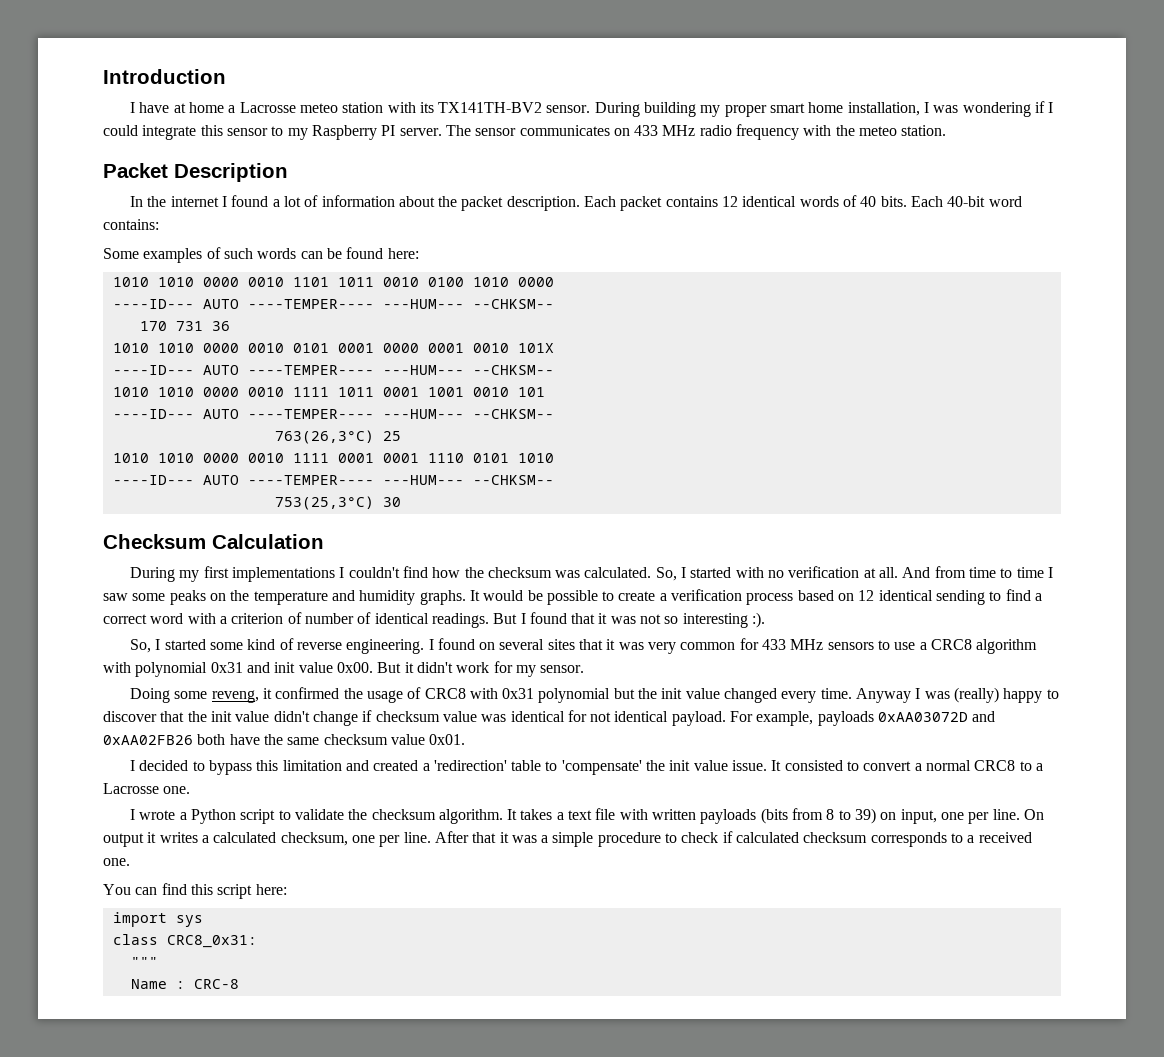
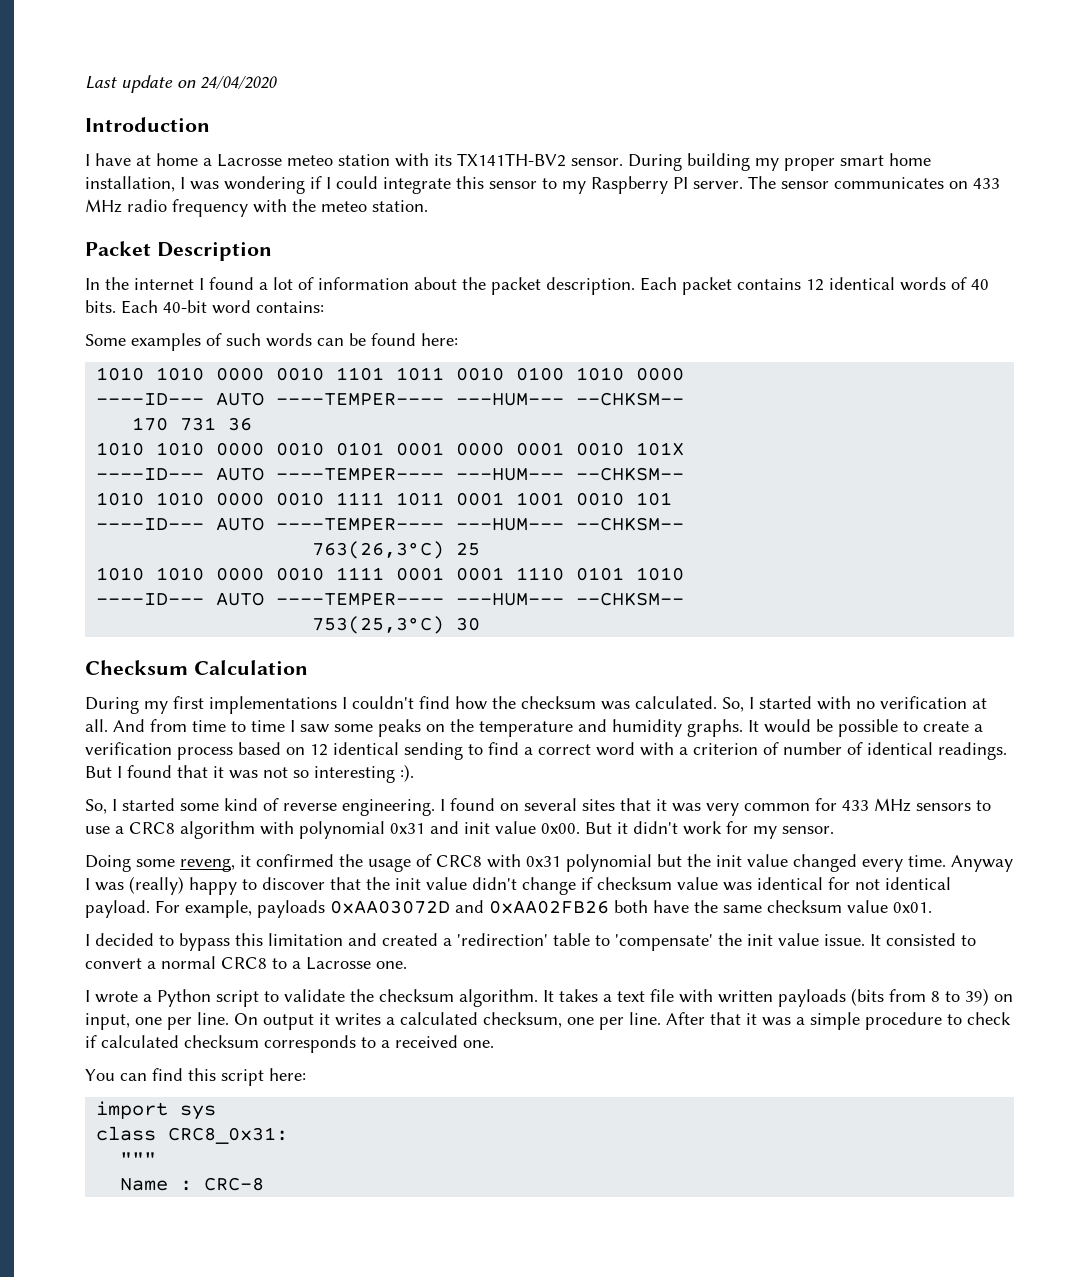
(103, 76) none -> [85,75,277,93] Last update on 24/04/2020 //

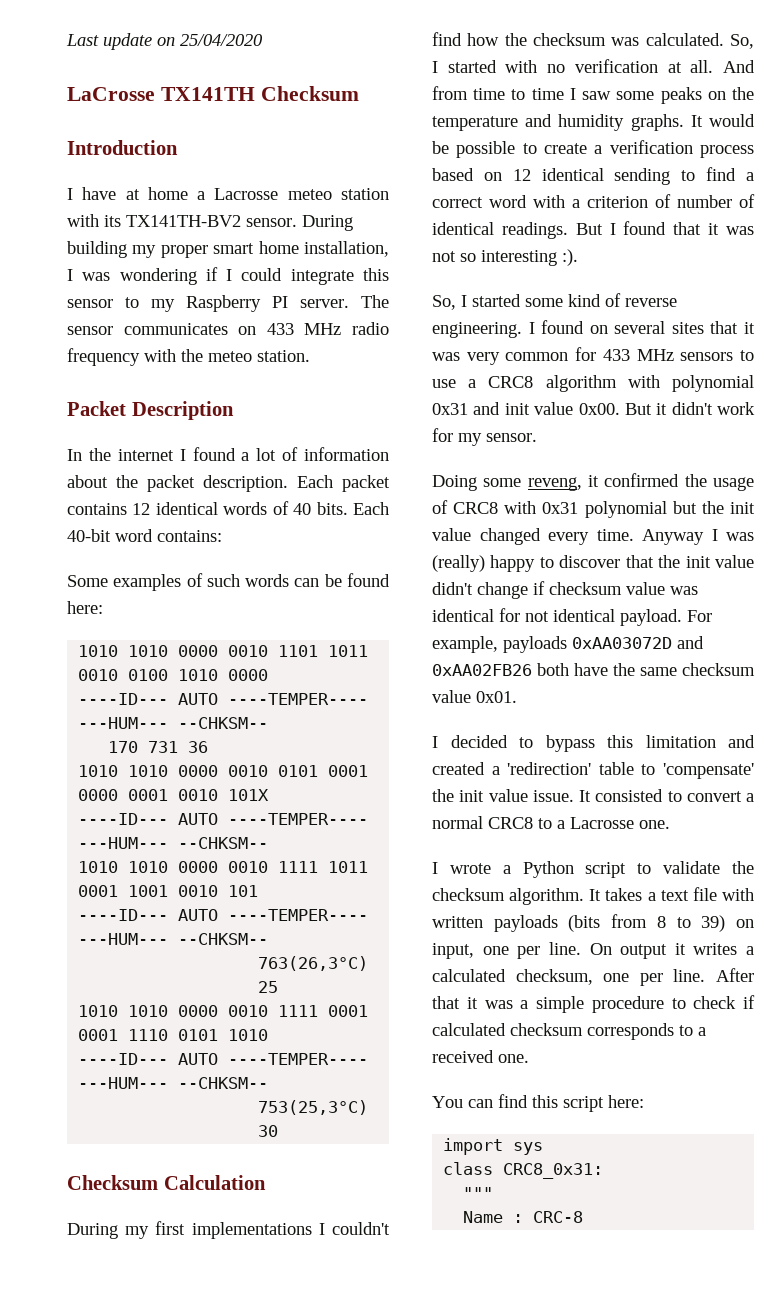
[200,76,277,90] 24/04/2020 -> [180,34,263,46] [67,86,359,101] 25/04/2020 // LaCrosse TX141TH Checksum

